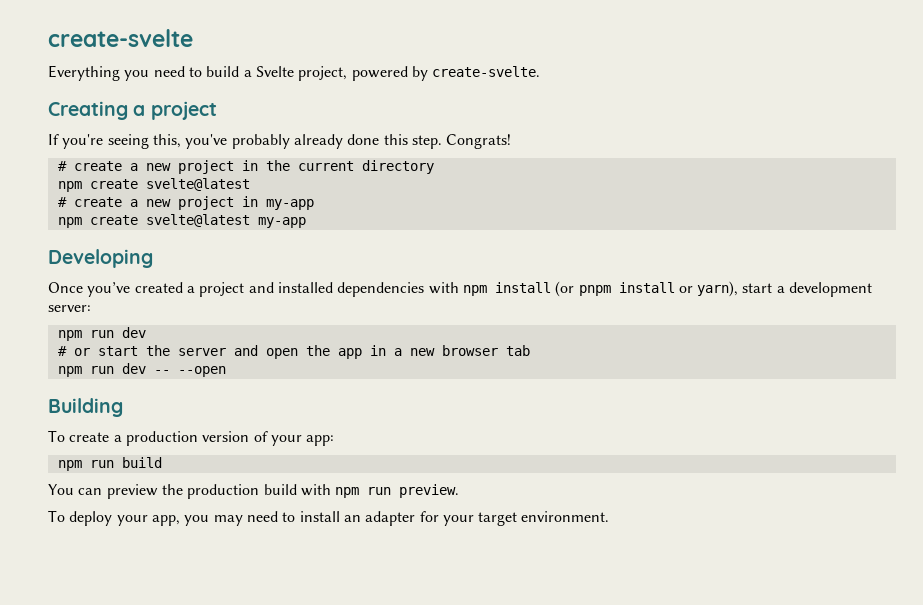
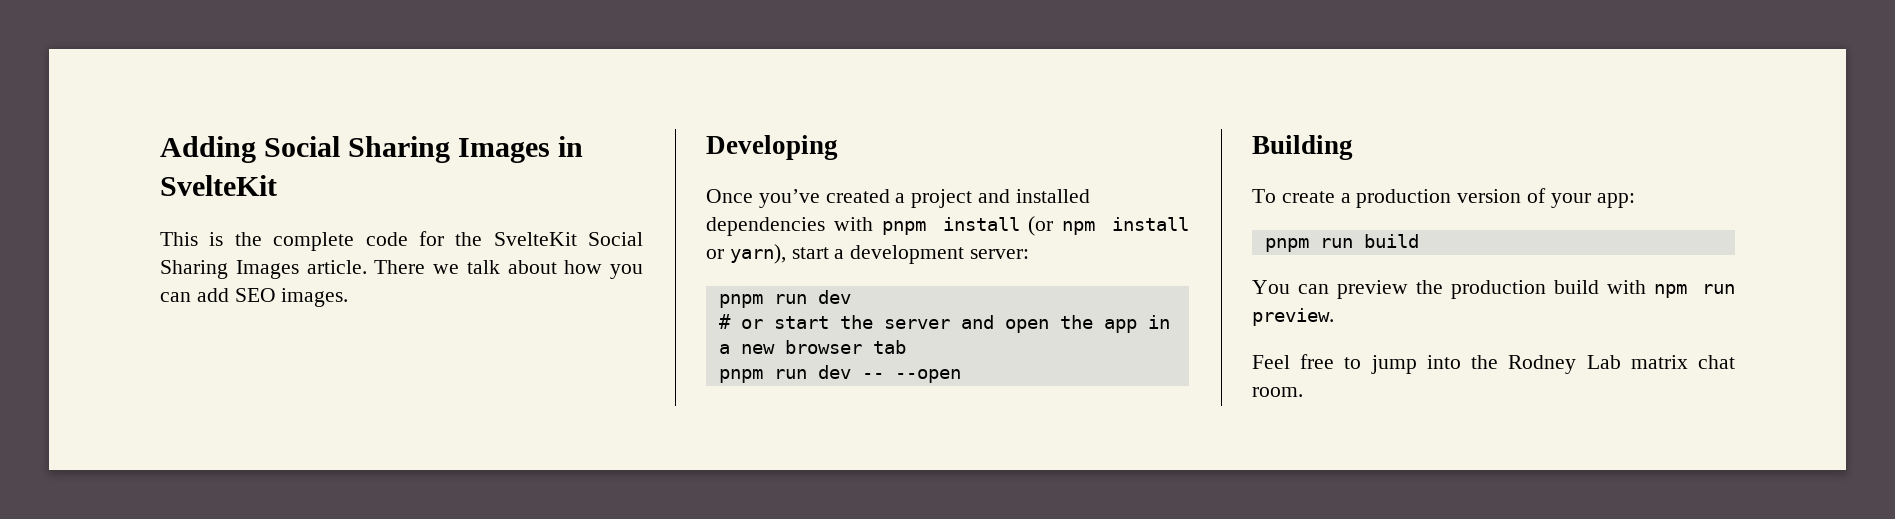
[48,29,193,47] [48,65,541,81] [48,101,217,120] [48,134,512,149] [57,160,434,174] [57,178,250,192] [57,196,314,210] [57,214,306,228] create-svelte // Everything you need to build a Svelte project, powered by create-svelte. // Creating a project // If you're seeing this, you've probably already done this step. Congrats! // # create a new project in the current directory // npm create svelte@latest // # create a new project in my-app // npm create svelte@latest my-app -> [160,136,584,163] [160,175,277,196] [160,231,643,251] [160,260,643,279] [160,288,349,307] Adding Social Sharing Images in SvelteKit // This is the complete code for the SvelteKit Social Sharing Images article. There we talk about how you can add SEO images.
[462,285,487,296] npm -> [881,221,926,235] pnpm
[578,285,611,296] pnpm -> [1062,221,1096,235] npm
[57,330,82,341] npm -> [718,294,763,308] pnpm
[57,366,82,377] npm -> [718,369,763,383] pnpm
[57,460,82,471] npm -> [1264,238,1309,252] pnpm
[48,510,610,526] To deploy your app, you may need to install an adapter for your target environment. -> [1252,354,1735,374] [1252,387,1303,397] Feel free to jump into the Rodney Lab matrix chat room.

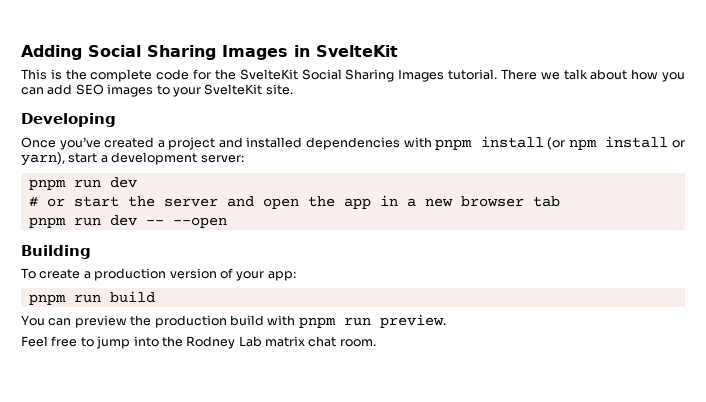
[306,260,367,274] article. -> [448,69,498,80] tutorial.
[281,288,349,307] images. -> [107,84,293,97] images to your SvelteKit site.
[1653,284,1687,298] npm -> [298,317,336,328] pnpm

